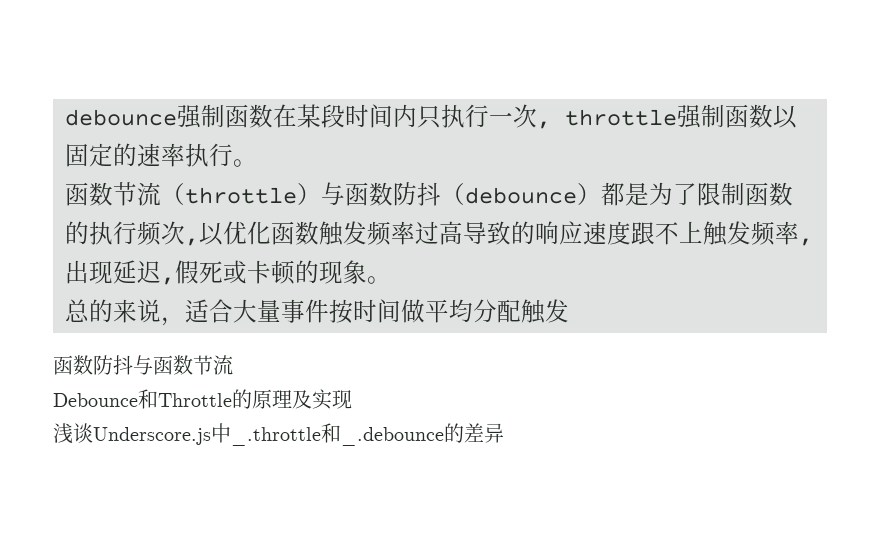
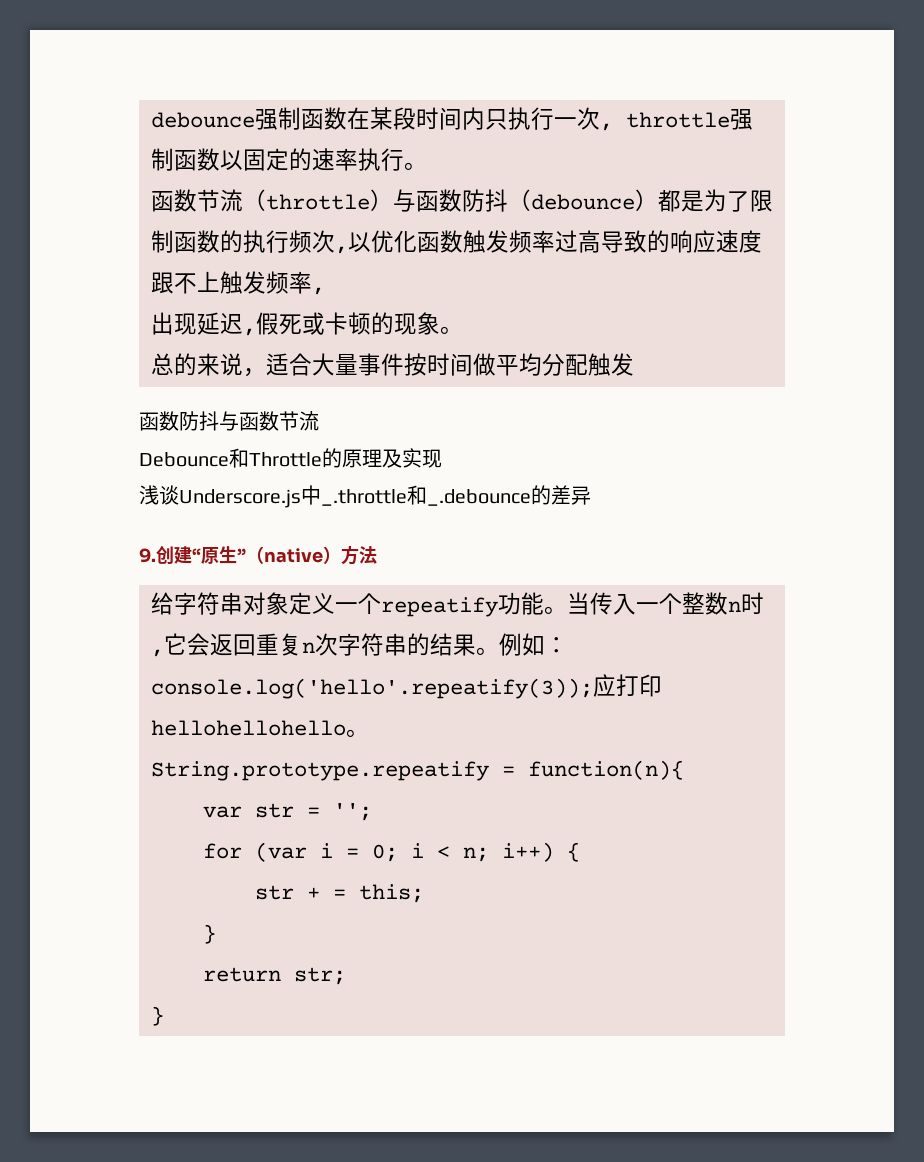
(504, 433) none -> [139,545,377,565] [151,592,764,617] [151,633,568,657] [151,674,662,699] [151,720,369,737] [151,760,684,781] [203,803,372,821] [203,842,580,862] [255,884,424,903] [203,924,216,944] [203,967,346,985] [151,1006,164,1026] // 9.创建“原生”（native）方法 // 给字符串对象定义一个repeatify功能。当传入一个整数n时,它会返回重复n次字符串的结果。例如：console.log('hello'.repeatify(3));应打印hellohellohello。 // String.prototype.repeatify = function(n){ // var str = ''; // for (var i = 0; i < n; i++) { // str + = this; // } // return str; // }

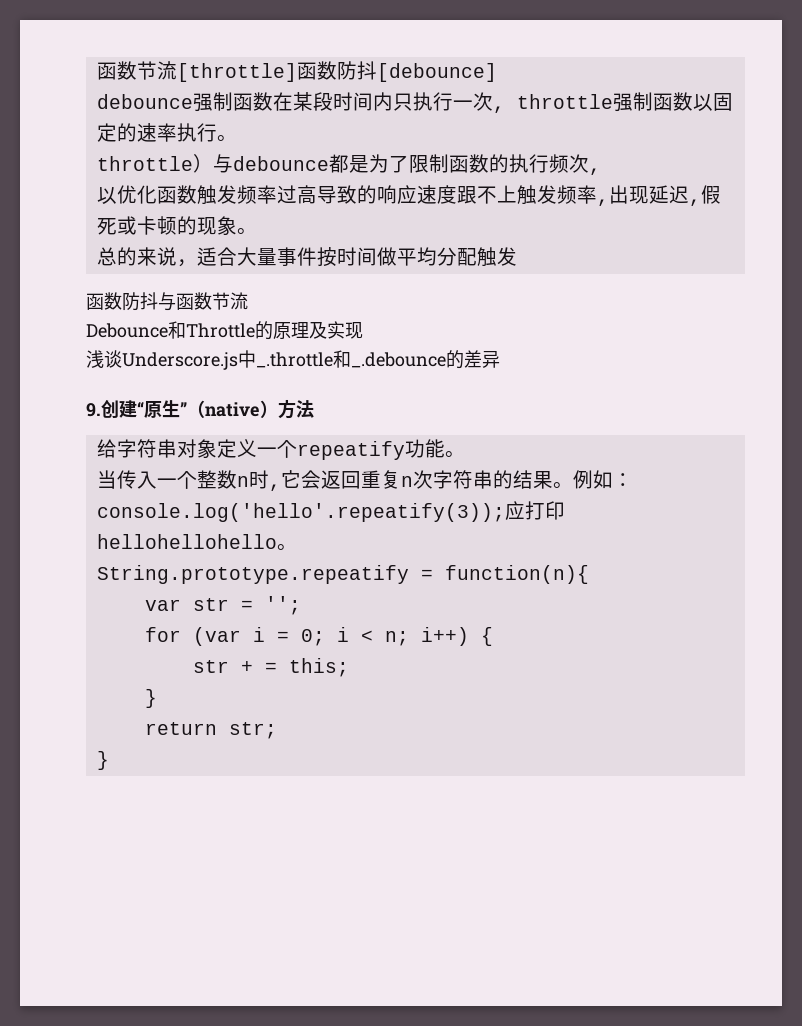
(151, 120) none -> [96,61,497,82] 函数节流[throttle]函数防抖[debounce] //
[151,189,658,212] 函数节流（throttle）与函数防抖（debounce） -> [96,154,329,173] throttle）与debounce
(348, 250) none -> (601, 171) //
(325, 291) // -> (609, 202) none
(567, 610) none -> (465, 454) //

